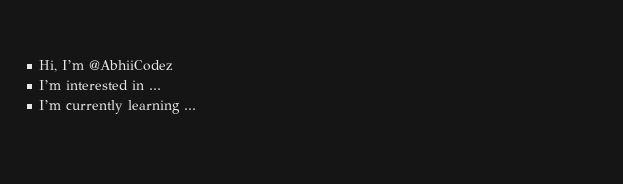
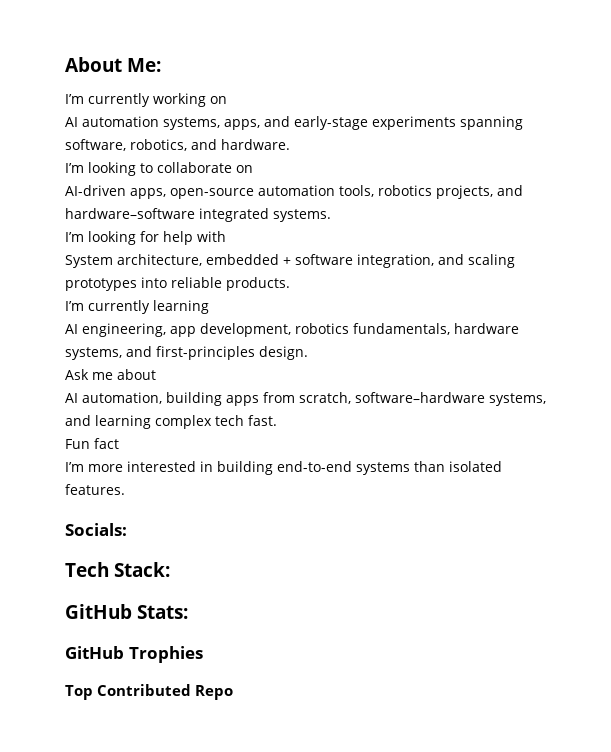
[39,60,174,72] [39,80,162,90] [39,100,197,114] Hi, I’m @AbhiiCodez // I’m interested in ... // I’m currently learning ... -> [65,57,162,72] [65,93,227,107] [65,116,523,130] [65,139,290,151] [65,162,253,176] [65,185,523,199] [65,208,331,222] [65,231,226,245] [65,254,515,268] [65,277,290,291] [65,300,209,314] [65,323,519,337] [65,346,308,360] [65,369,156,380] [65,392,546,406] [65,415,277,429] [65,438,119,449] [65,461,502,475] [65,484,125,495] [65,523,127,536] [65,562,171,577] [65,604,189,619] [65,646,203,663] [65,684,234,700] About Me: // I’m currently working on // AI automation systems, apps, and early-stage experiments spanning software, robotics, and hardware. // I’m looking to collaborate on // AI-driven apps, open-source automation tools, robotics projects, and hardware–software integrated systems. // I’m looking for help with // System architecture, embedded + software integration, and scaling prototypes into reliable products. // I’m currently learning // AI engineering, app development, robotics fundamentals, hardware systems, and first-principles design. // Ask me about // AI automation, building apps from scratch, software–hardware systems, and learning complex tech fast. // Fun fact // I’m more interested in building end-to-end systems than isolated features. // Socials: // Tech Stack: // GitHub Stats: // GitHub Trophies // Top Contributed Repo

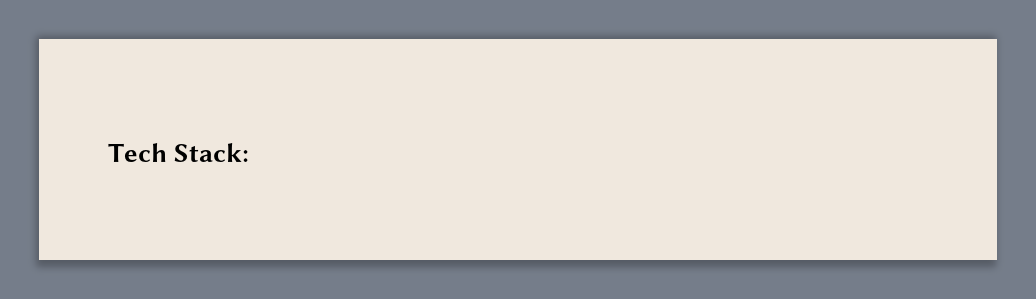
[65,57,162,72] [65,93,227,107] [65,116,523,130] [65,139,290,151] [65,162,253,176] [65,185,523,199] [65,208,331,222] [65,231,226,245] [65,254,515,268] [65,277,290,291] [65,300,209,314] [65,323,519,337] [65,346,308,360] [65,369,156,380] [65,392,546,406] [65,415,277,429] [65,438,119,449] [65,461,502,475] [65,484,125,495] [65,523,127,536] [65,562,171,577] [65,604,189,619] [65,646,203,663] [65,684,234,700] About Me: // I’m currently working on // AI automation systems, apps, and early-stage experiments spanning software, robotics, and hardware. // I’m looking to collaborate on // AI-driven apps, open-source automation tools, robotics projects, and hardware–software integrated systems. // I’m looking for help with // System architecture, embedded + software integration, and scaling prototypes into reliable products. // I’m currently learning // AI engineering, app development, robotics fundamentals, hardware systems, and first-principles design. // Ask me about // AI automation, building apps from scratch, software–hardware systems, and learning complex tech fast. // Fun fact // I’m more interested in building end-to-end systems than isolated features. // Socials: // Tech Stack: // GitHub Stats: // GitHub Trophies // Top Contributed Repo -> [108,143,250,162] Tech Stack:

